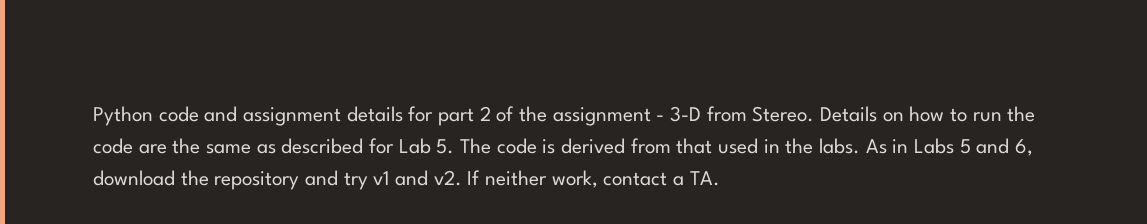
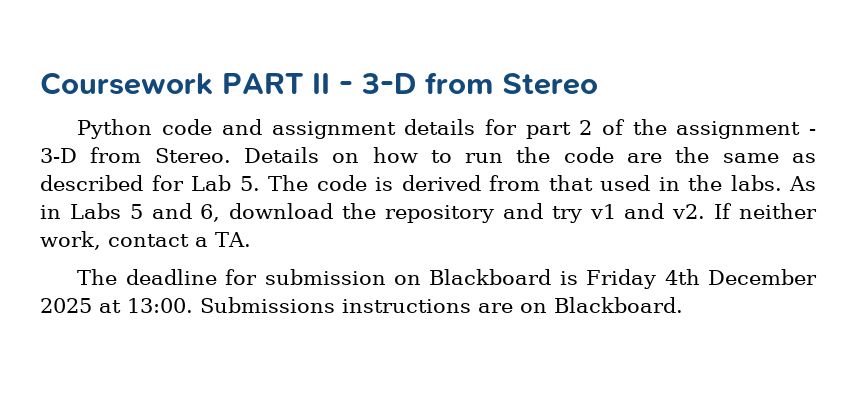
(93, 116) none -> [40,72,598,95] Coursework PART II - 3-D from Stereo //
(720, 178) none -> [77,269,818,289] [40,297,683,313] // The deadline for submission on Blackboard is Friday 4th December 2025 at 13:00. Submissions instructions are on Blackboard.

